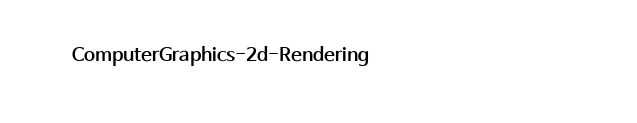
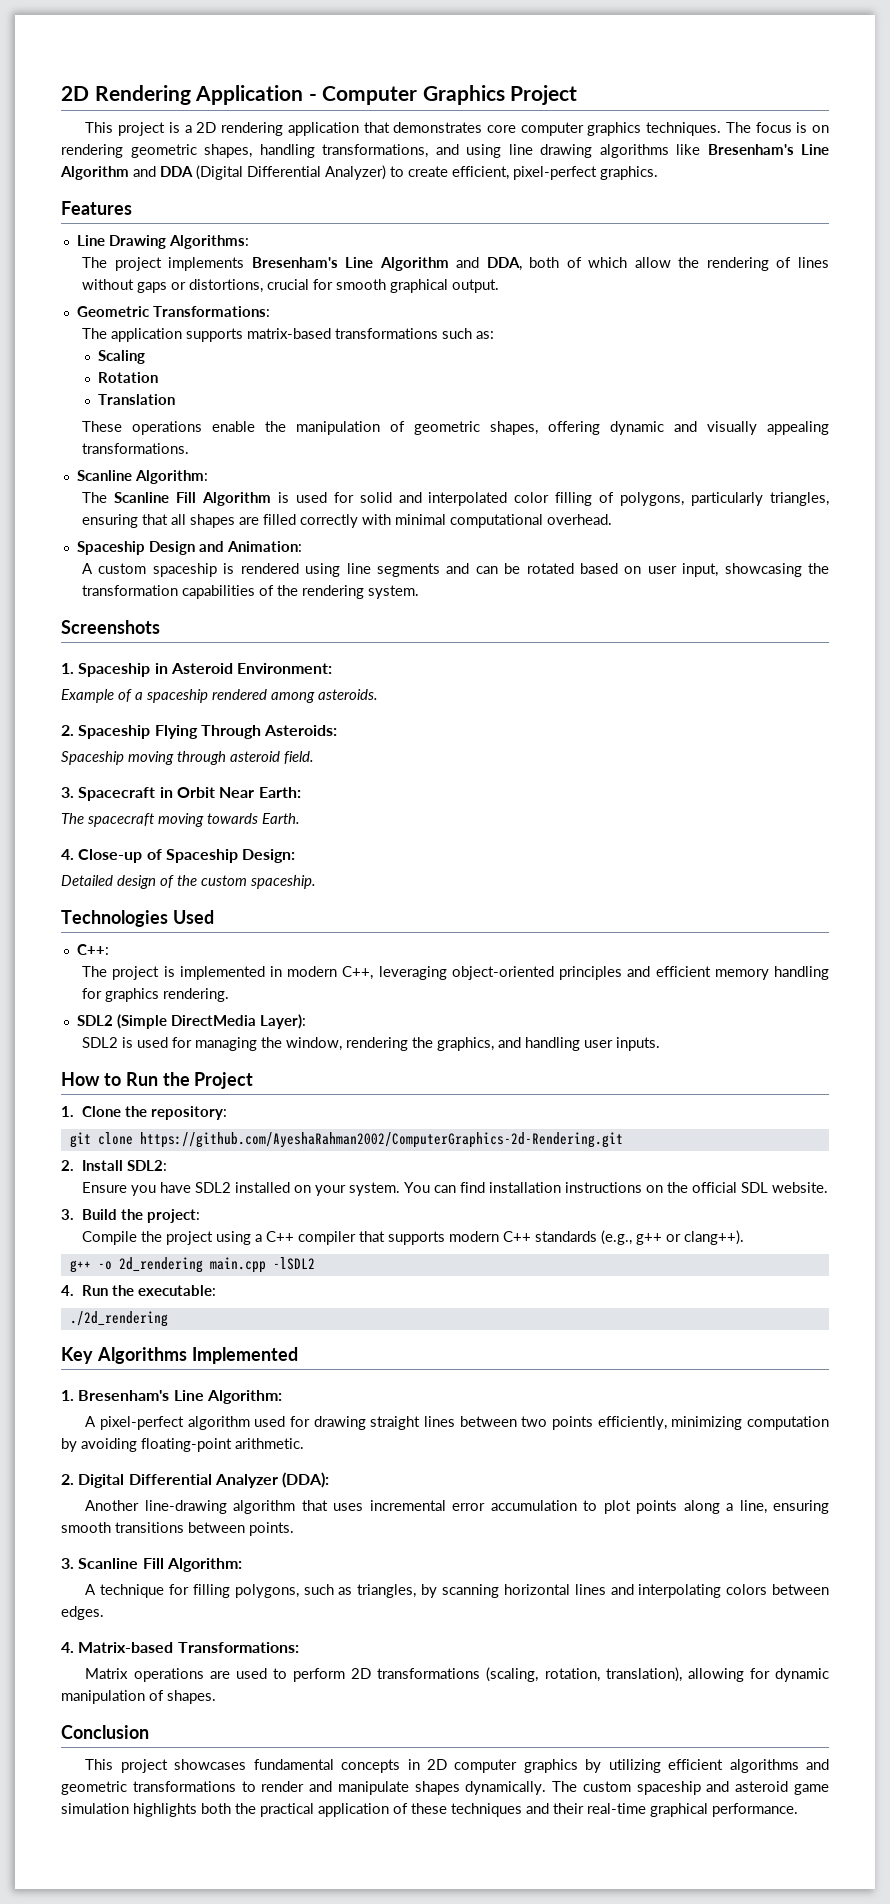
[72,46,369,66] ComputerGraphics-2d-Rendering -> [61,85,578,105] [85,122,829,136] [61,144,829,158] [60,165,658,180] [61,201,132,215] [76,235,249,249] [82,257,830,271] [82,279,500,293] [76,306,270,317] [82,328,495,342] [98,350,146,364] [98,372,159,383] [98,394,176,405] [82,421,830,435] [82,443,190,454] [76,470,208,484] [82,492,829,506] [82,514,613,528] [76,541,302,555] [82,563,829,577] [82,585,420,599] [61,620,160,634] [61,663,333,677] [61,689,378,703] [61,725,338,739] [61,751,314,765] [61,787,301,801] [61,813,300,827] [61,849,296,863] [61,875,316,889] [61,910,214,927] [76,944,109,955] [82,966,829,980] [82,988,230,1002] [76,1014,306,1029] [82,1037,661,1051] [61,1072,254,1089] [61,1106,228,1120] [69,1132,623,1148] [61,1160,168,1171] [82,1182,829,1196] [61,1209,201,1223] [82,1230,745,1245] [69,1257,315,1273] [61,1285,217,1296] [69,1311,168,1327] [61,1347,298,1364] [61,1390,282,1404] [85,1416,829,1430] [61,1438,304,1452] [61,1472,330,1488] [85,1500,830,1514] [61,1522,294,1536] [61,1558,242,1572] [85,1584,830,1598] [61,1606,104,1620] [61,1642,299,1653] [85,1667,829,1682] [61,1690,216,1704] [61,1725,149,1739] [85,1759,830,1773] [61,1781,829,1795] [61,1803,798,1817] 2D Rendering Application - Computer Graphics Project // This project is a 2D rendering application that demonstrates core computer graphics techniques. The focus is on rendering geometric shapes, handling transformations, and using line drawing algorithms like Bresenham's Line Algorithm and DDA (Digital Differential Analyzer) to create efficient, pixel-perfect graphics. // Features // Line Drawing Algorithms: // The project implements Bresenham's Line Algorithm and DDA, both of which allow the rendering of lines without gaps or distortions, crucial for smooth graphical output. // Geometric Transformations: // The application supports matrix-based transformations such as: // Scaling // Rotation // Translation // These operations enable the manipulation of geometric shapes, offering dynamic and visually appealing transformations. // Scanline Algorithm: // The Scanline Fill Algorithm is used for solid and interpolated color filling of polygons, particularly triangles, ensuring that all shapes are filled correctly with minimal computational overhead. // Spaceship Design and Animation: // A custom spaceship is rendered using line segments and can be rotated based on user input, showcasing the transformation capabilities of the rendering system. // Screenshots // 1. Spaceship in Asteroid Environment: // Example of a spaceship rendered among asteroids. // 2. Spaceship Flying Through Asteroids: // Spaceship moving through asteroid field. // 3. Spacecraft in Orbit Near Earth: // The spacecraft moving towards Earth. // 4. Close-up of Spaceship Design: // Detailed design of the custom spaceship. // Technologies Used // C++: // The project is implemented in modern C++, leveraging object-oriented principles and efficient memory handling for graphics rendering. // SDL2 (Simple DirectMedia Layer): // SDL2 is used for managing the window, rendering the graphics, and handling user inputs. // How to Run the Project // 1. Clone the repository: // git clone https://github.com/AyeshaRahman2002/ComputerGraphics-2d-Rendering.git // 2. Install SDL2: // Ensure you have SDL2 installed on your system. You can find installation instructions on the official SDL website. // 3. Build the project: // Compile the project using a C++ compiler that supports modern C++ standards (e.g., g++ or clang++). // g++ -o 2d_rendering main.cpp -lSDL2 // 4. Run the executable: // ./2d_rendering // Key Algorithms Implemented // 1. Bresenham's Line Algorithm: // A pixel-perfect algorithm used for drawing straight lines between two points efficiently, minimizing computation by avoiding floating-point arithmetic. // 2. Digital Differential Analyzer (DDA): // Another line-drawing algorithm that uses incremental error accumulation to plot points along a line, ensuring smooth transitions between points. // 3. Scanline Fill Algorithm: // A technique for filling polygons, such as triangles, by scanning horizontal lines and interpolating colors between edges. // 4. Matrix-based Transformations: // Matrix operations are used to perform 2D transformations (scaling, rotation, translation), allowing for dynamic manipulation of shapes. // Conclusion // This project showcases fundamental concepts in 2D computer graphics by utilizing efficient algorithms and geometric transformations to render and manipulate shapes dynamically. The custom spaceship and asteroid game simulation highlights both the practical application of these techniques and their real-time graphical performance.

